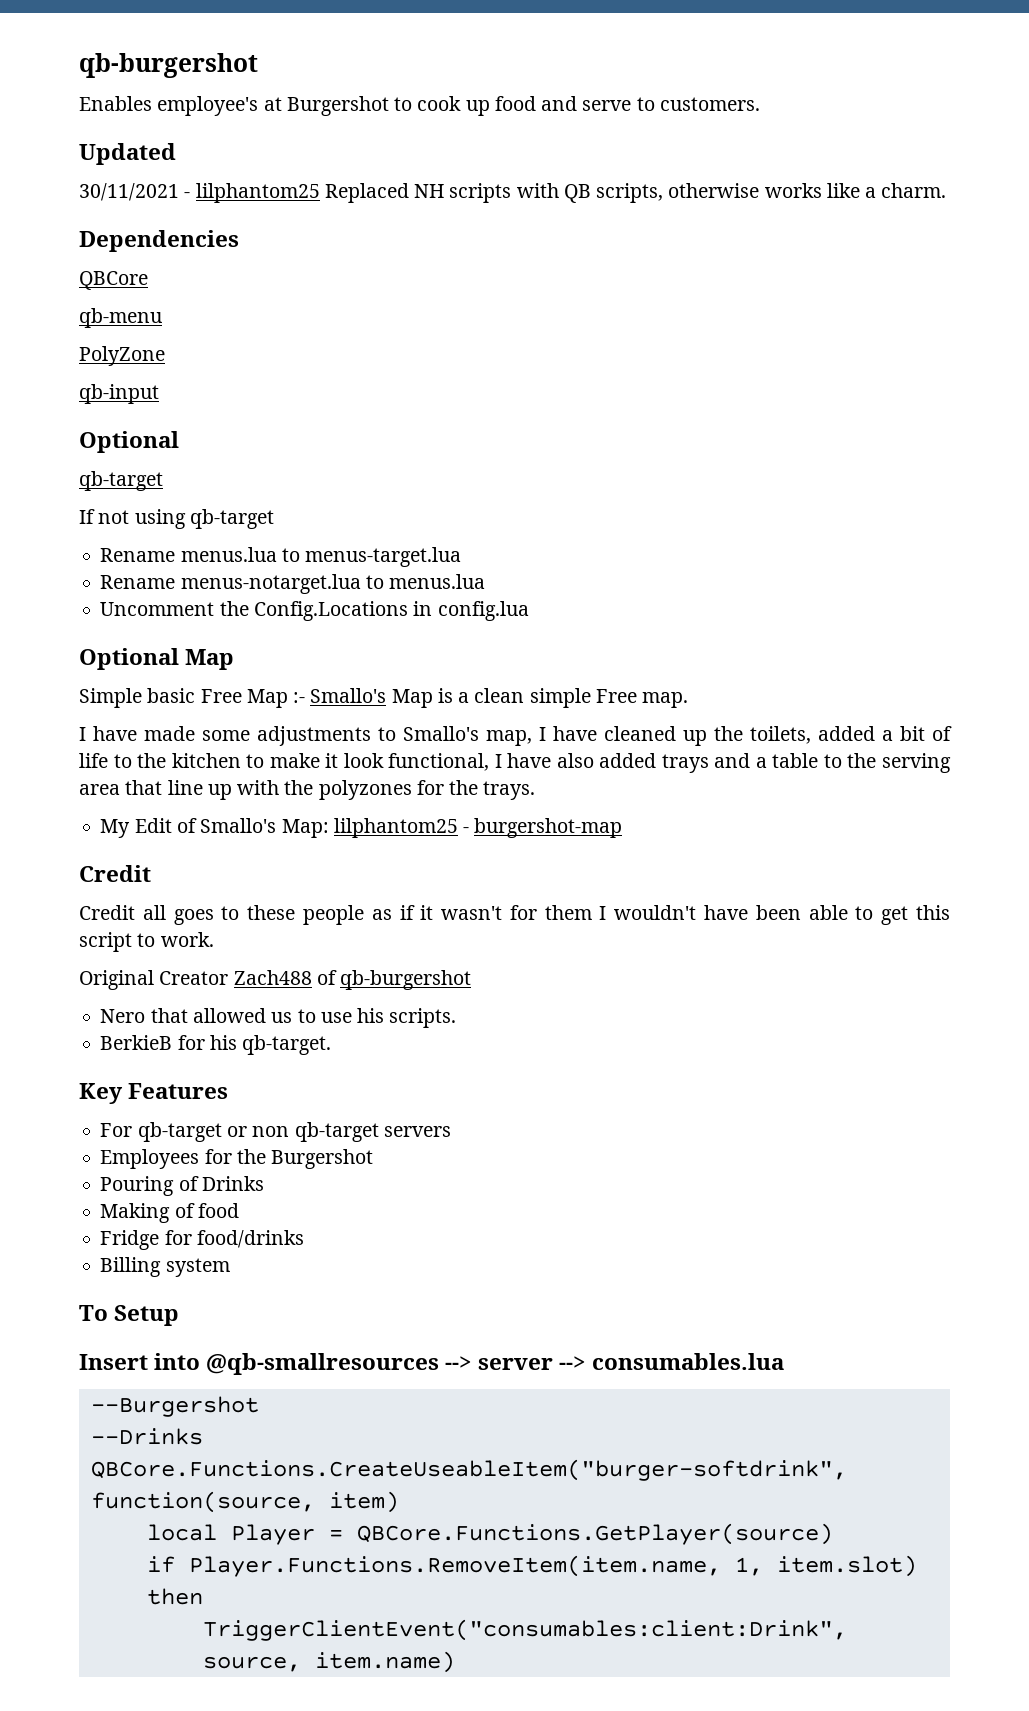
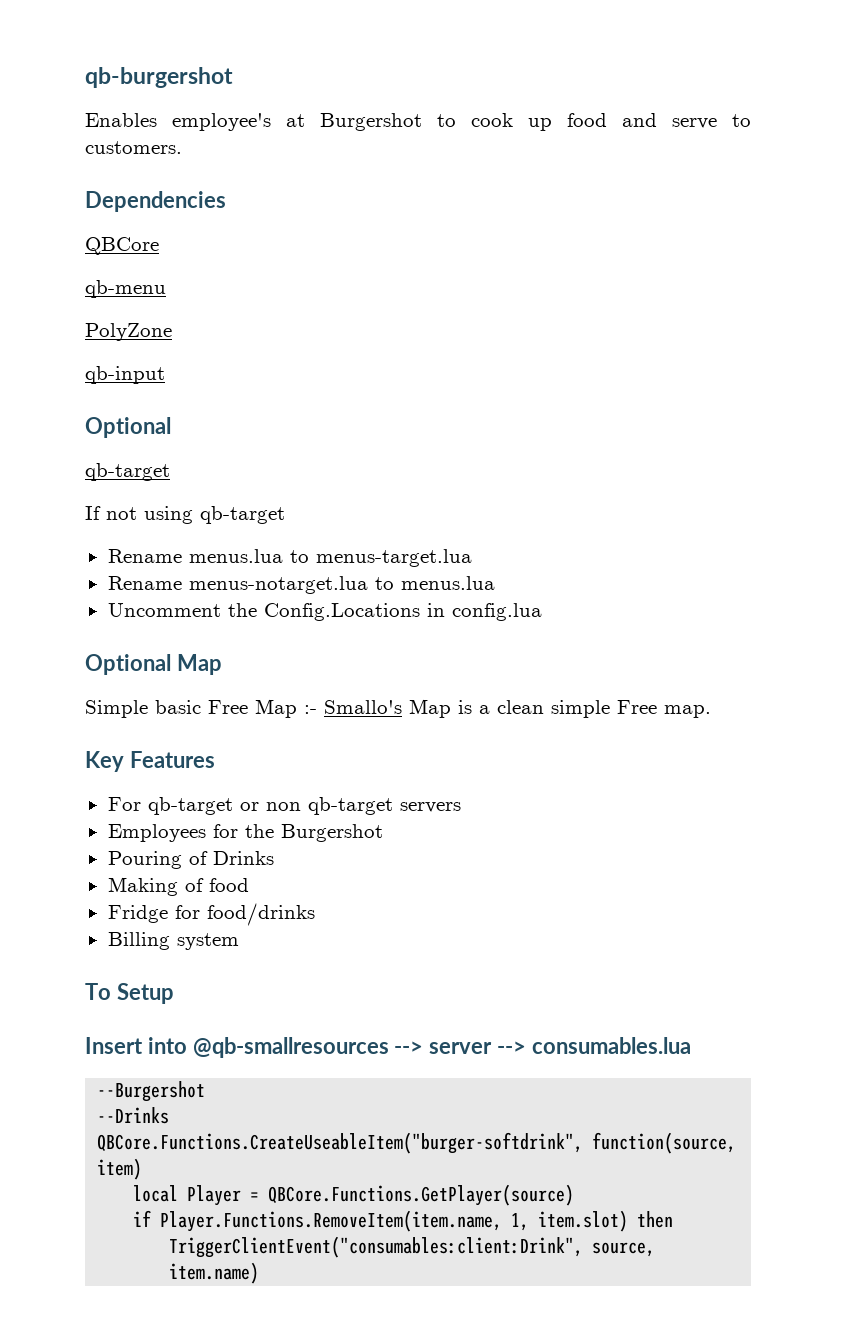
[79,143,176,165] [79,183,947,203] // Updated // 30/11/2021 - lilphantom25 Replaced NH scripts with QB scripts, otherwise works like a charm. -> (182, 147) none
[79,726,952,746] [79,753,951,773] [79,780,536,800] [100,818,623,838] [79,865,151,882] [79,905,950,925] [79,932,214,952] [79,970,472,990] [100,1008,457,1028] [100,1035,332,1055] // I have made some adjustments to Smallo's map, I have cleaned up the toilets, added a bit of life to the kitchen to make it look functional, I have also added trays and a table to the serving area that line up with the polyzones for the trays. // My Edit of Smallo's Map: lilphantom25 - burgershot-map // Credit // Credit all goes to these people as if it wasn't for them I wouldn't have been able to get this script to work. // Original Creator Zach488 of qb-burgershot // Nero that allowed us to use his scripts. // BerkieB for his qb-target. -> (711, 711) none

